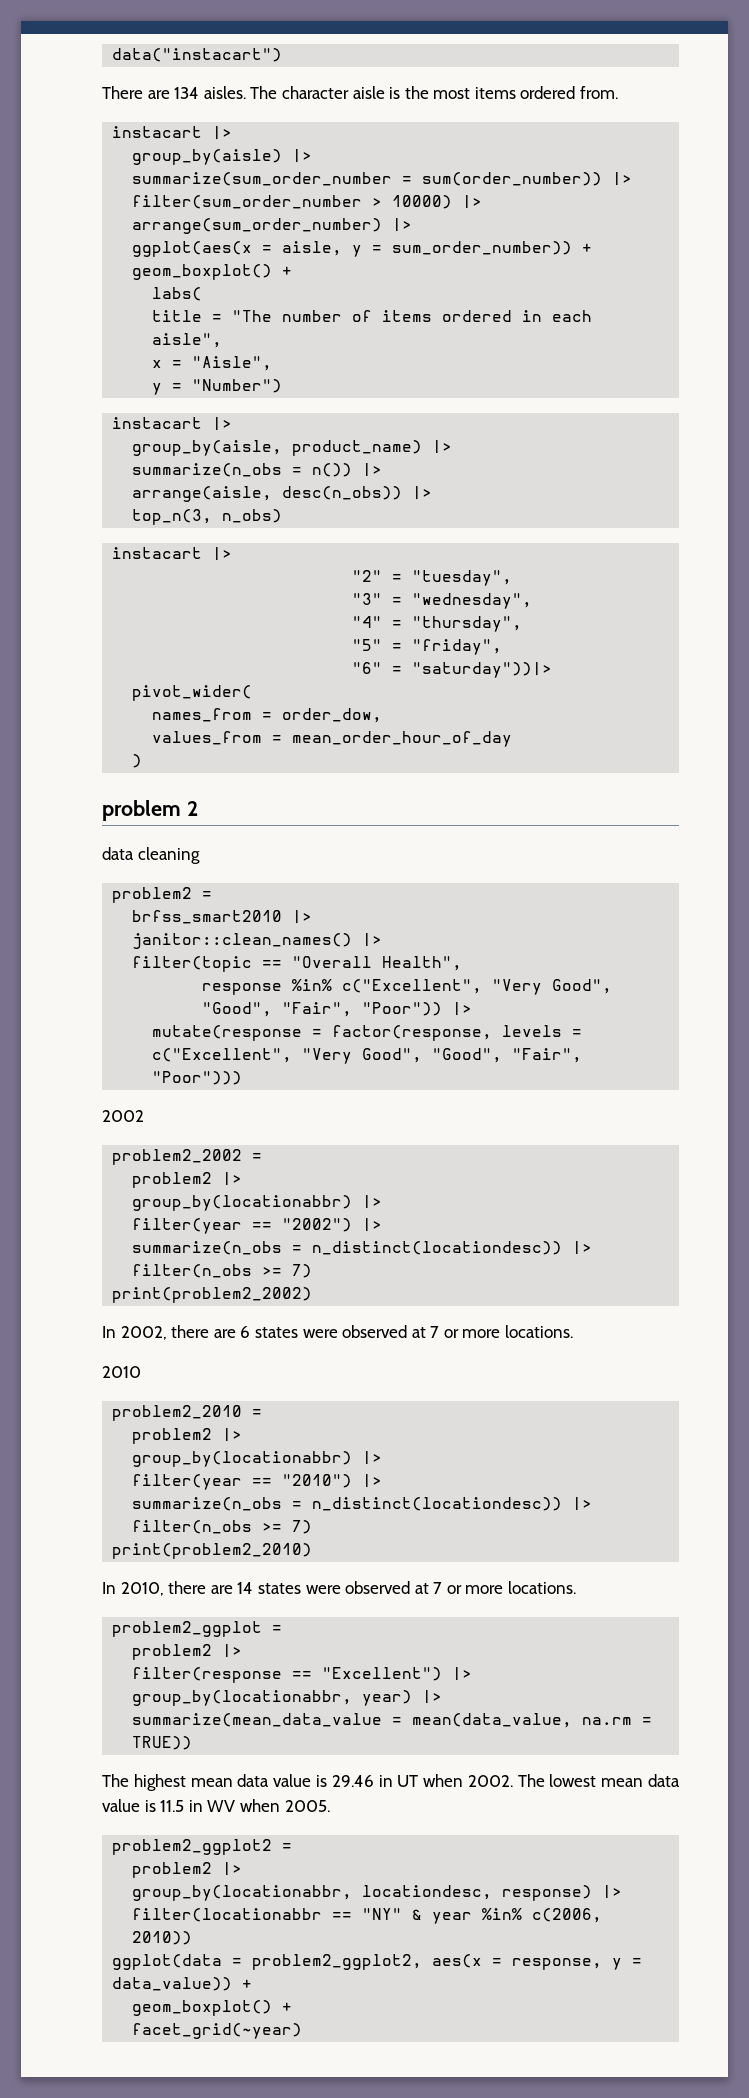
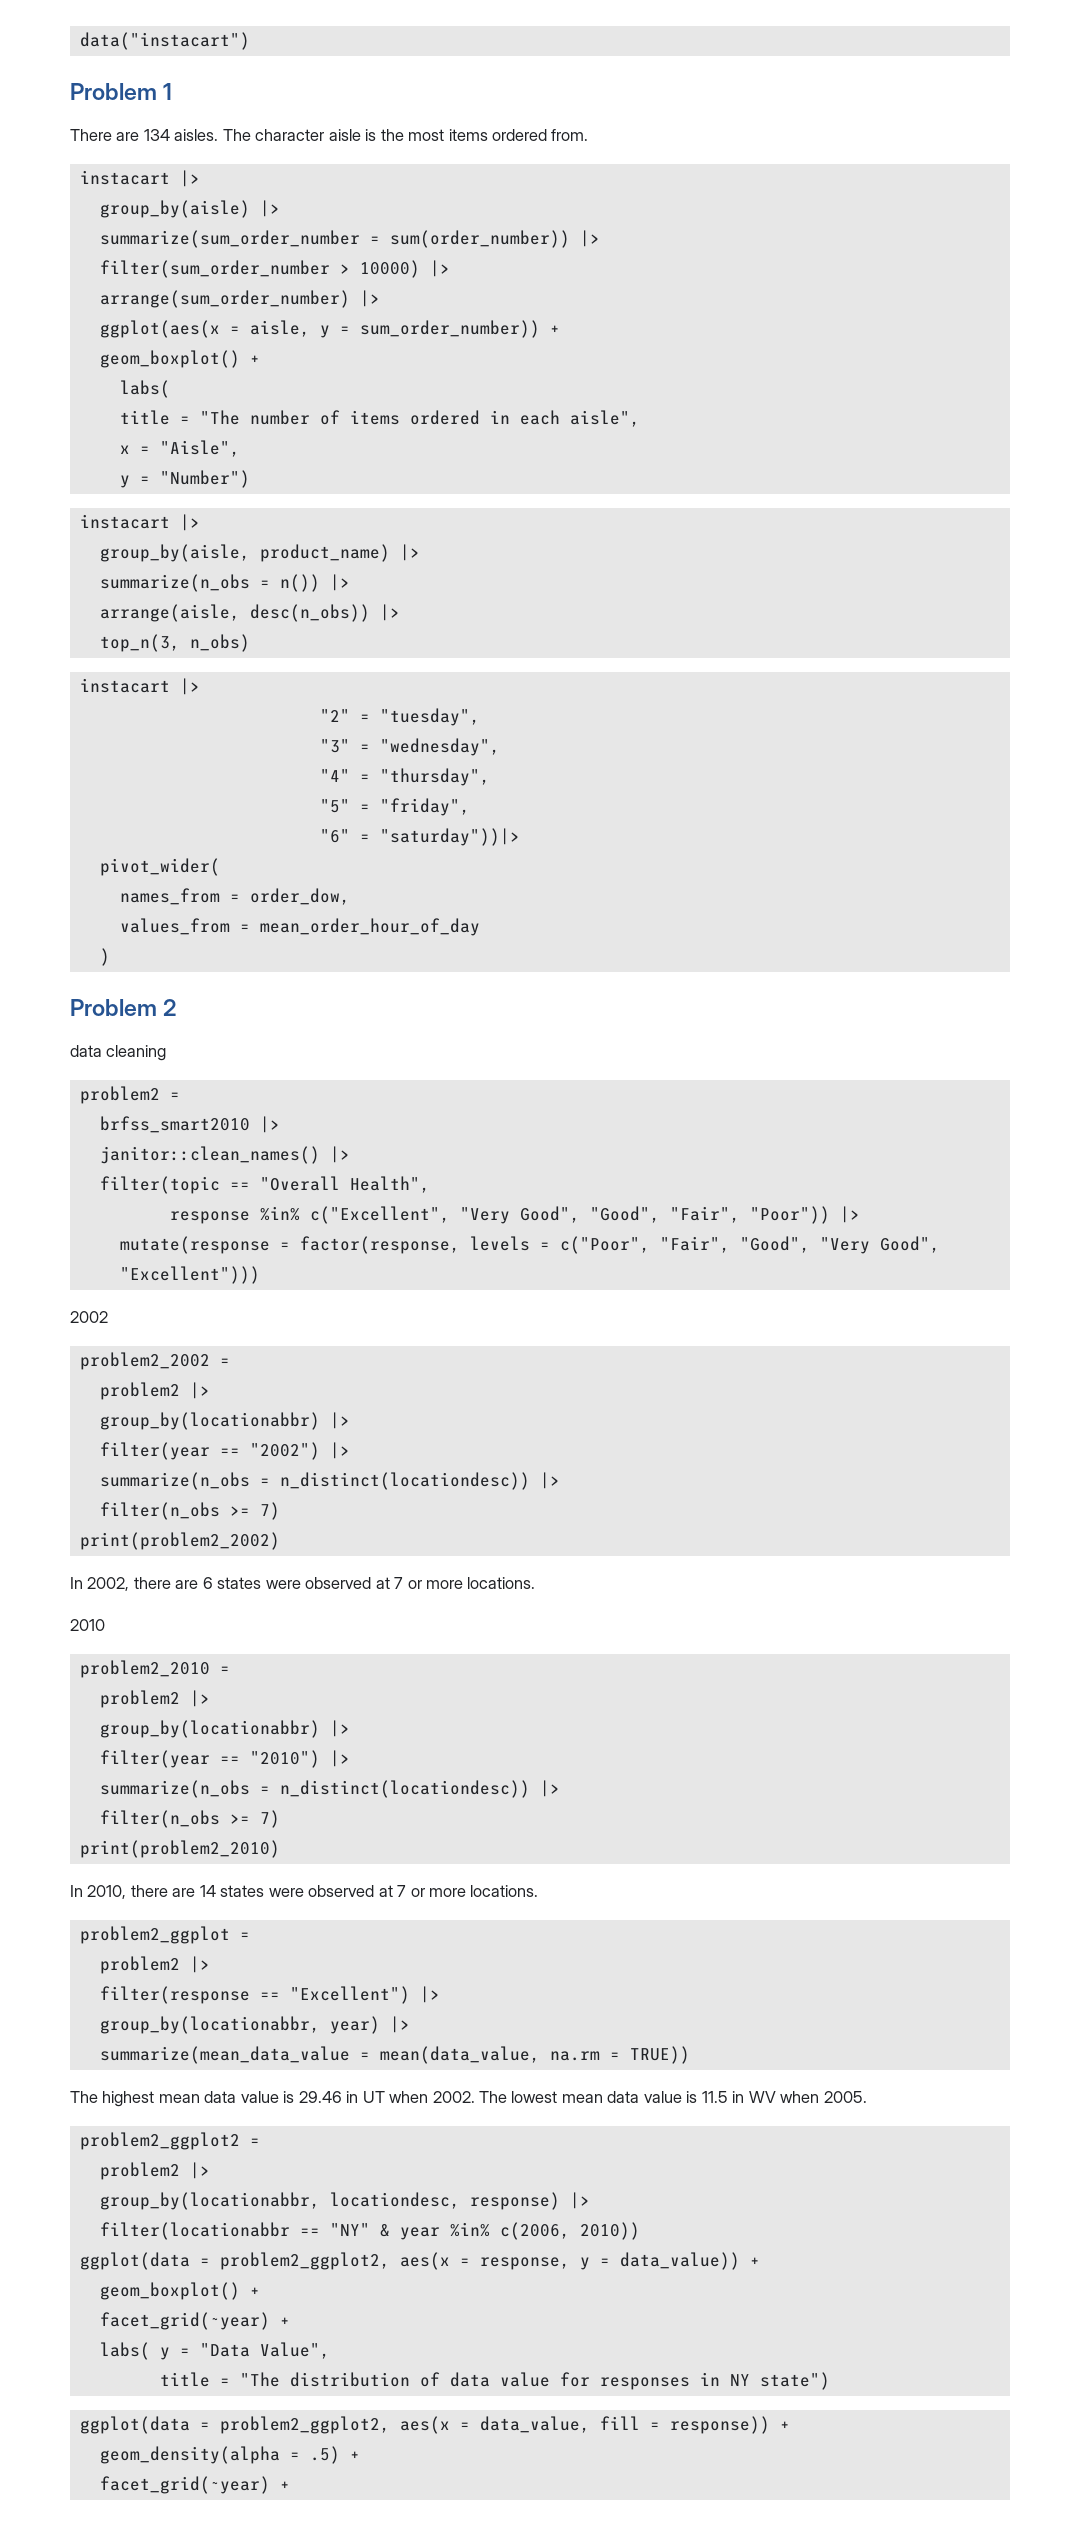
(283, 55) none -> [70,83,173,100] // Problem 1
[102,800,181,821] problem -> [70,999,157,1016] Problem
[152,1048,583,1064] [152,1071,243,1085] c("Excellent", "Very Good", "Good", "Fair", "Poor"))) -> [559,1236,940,1254] [119,1266,260,1284] c("Poor", "Fair", "Good", "Very Good", "Excellent")))
(303, 2031) none -> [279,2317,290,2326] [99,2342,330,2360] [159,2372,830,2390] [79,2416,790,2434] [99,2446,360,2464] [99,2476,290,2494] + // labs( y = "Data Value", // title = "The distribution of data value for responses in NY state") // ggplot(data = problem2_ggplot2, aes(x = data_value, fill = response)) + // geom_density(alpha = .5) + // facet_grid(~year) +

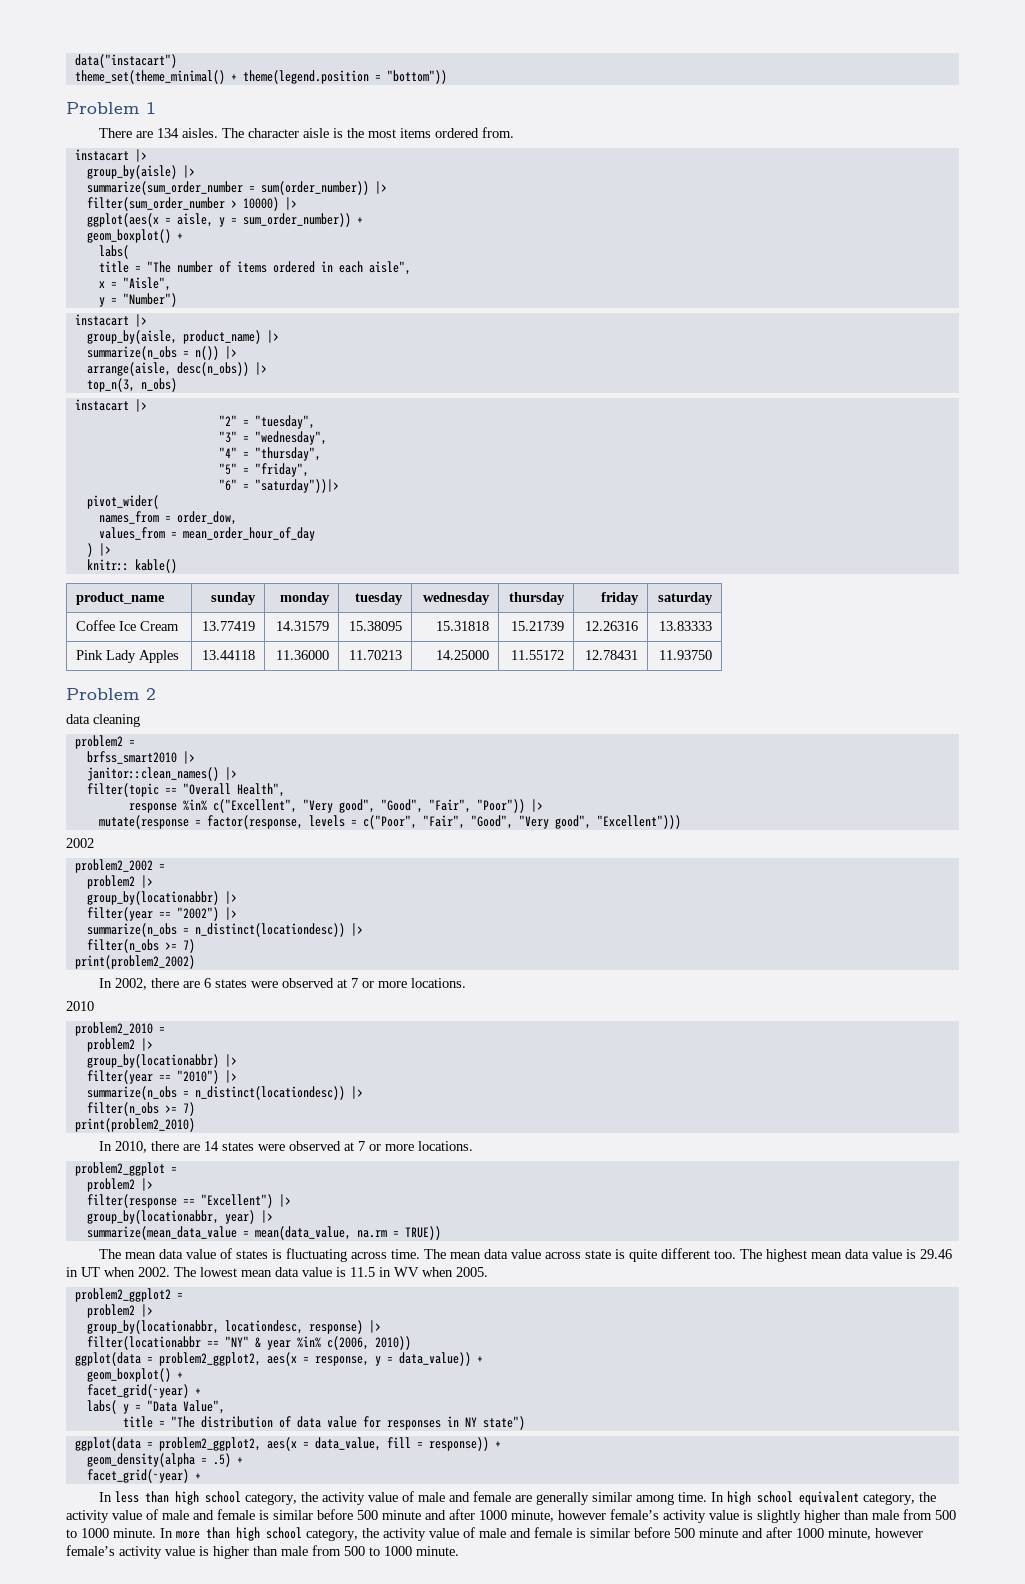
(250, 41) none -> [74,70,447,84] // theme_set(theme_minimal() + theme(legend.position = "bottom"))
[99,290,380,308] // arrange(sum_order_number) |> -> (297, 203) none
(110, 957) none -> [98,543,111,556] [86,559,177,573] [75,592,165,605] [211,592,257,605] [280,592,331,605] [355,592,404,605] [423,592,491,605] [509,592,566,605] [601,592,640,605] [658,592,714,605] [75,620,179,631] [202,621,256,631] [276,621,330,631] [349,621,403,631] [436,621,490,631] [511,621,565,631] [585,621,639,631] [659,621,713,631] [75,650,179,663] [202,650,256,660] [276,650,330,660] [349,650,403,660] [436,650,490,660] [511,650,565,660] [585,650,639,660] [659,650,713,660] |> // knitr:: kable() // product_name | sunday | monday | tuesday | wednesday | thursday | friday | saturday // Coffee Ice Cream | 13.77419 | 14.31579 | 15.38095 | 15.31818 | 15.21739 | 12.26316 | 13.83333 // Pink Lady Apples | 13.44118 | 11.36000 | 11.70213 | 14.25000 | 11.55172 | 12.78431 | 11.93750
[519,1206,580,1223] Good", -> [338,799,375,813] good",
[879,1236,940,1253] Good", -> [554,815,591,829] good",
(98, 2097) none -> [124,1248,762,1262] mean data value of states is fluctuating across time. The mean data value across state is quite different too. The
(290, 2485) none -> [98,1491,936,1505] [66,1509,956,1523] [66,1527,923,1541] [66,1545,459,1559] // In less than high school category, the activity value of male and female are generally similar among time. In high school equivalent category, the activity value of male and female is similar before 500 minute and after 1000 minute, however female’s activity value is slightly higher than male from 500 to 1000 minute. In more than high school category, the activity value of male and female is similar before 500 minute and after 1000 minute, however female’s activity value is higher than male from 500 to 1000 minute.

